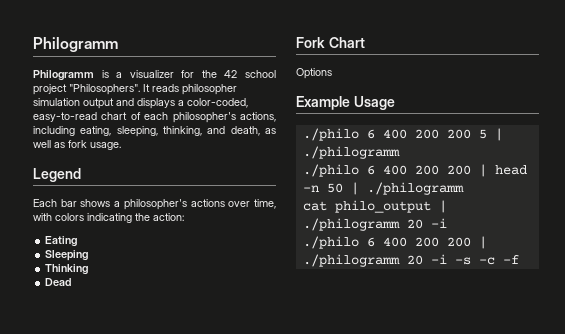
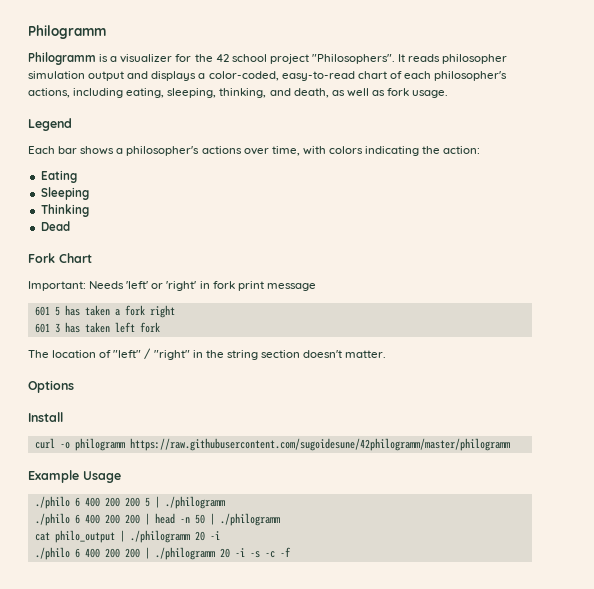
[296,68,332,79] Options -> [28,281,316,291] [34,305,175,318] [34,322,160,333] [28,348,387,360] [28,380,74,393] [28,412,63,422] [34,438,510,451] Important: Needs 'left' or 'right' in fork print message // 601 5 has taken a fork right // 601 3 has taken left fork // The location of "left" / "right" in the string section doesn't matter. // Options // Install // curl -o philogramm https://raw.githubusercontent.com/sugoidesune/42philogramm/master/philogramm

